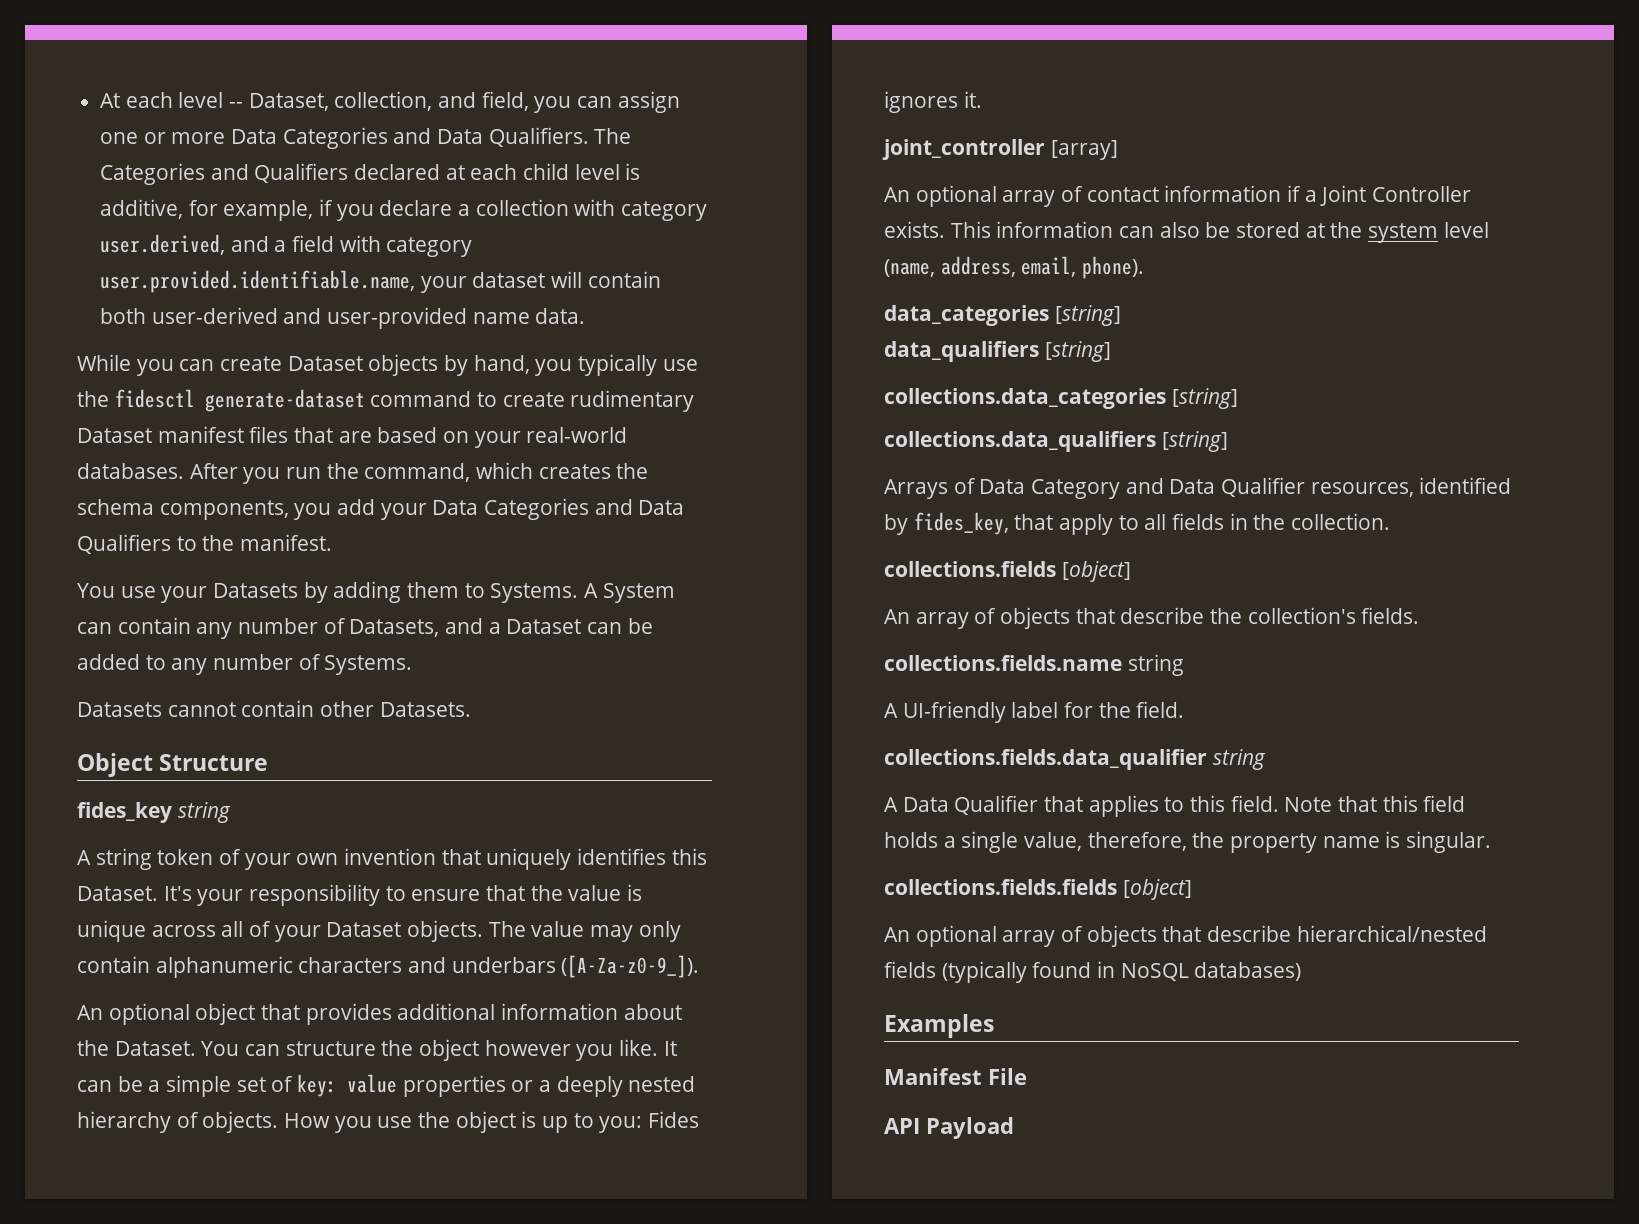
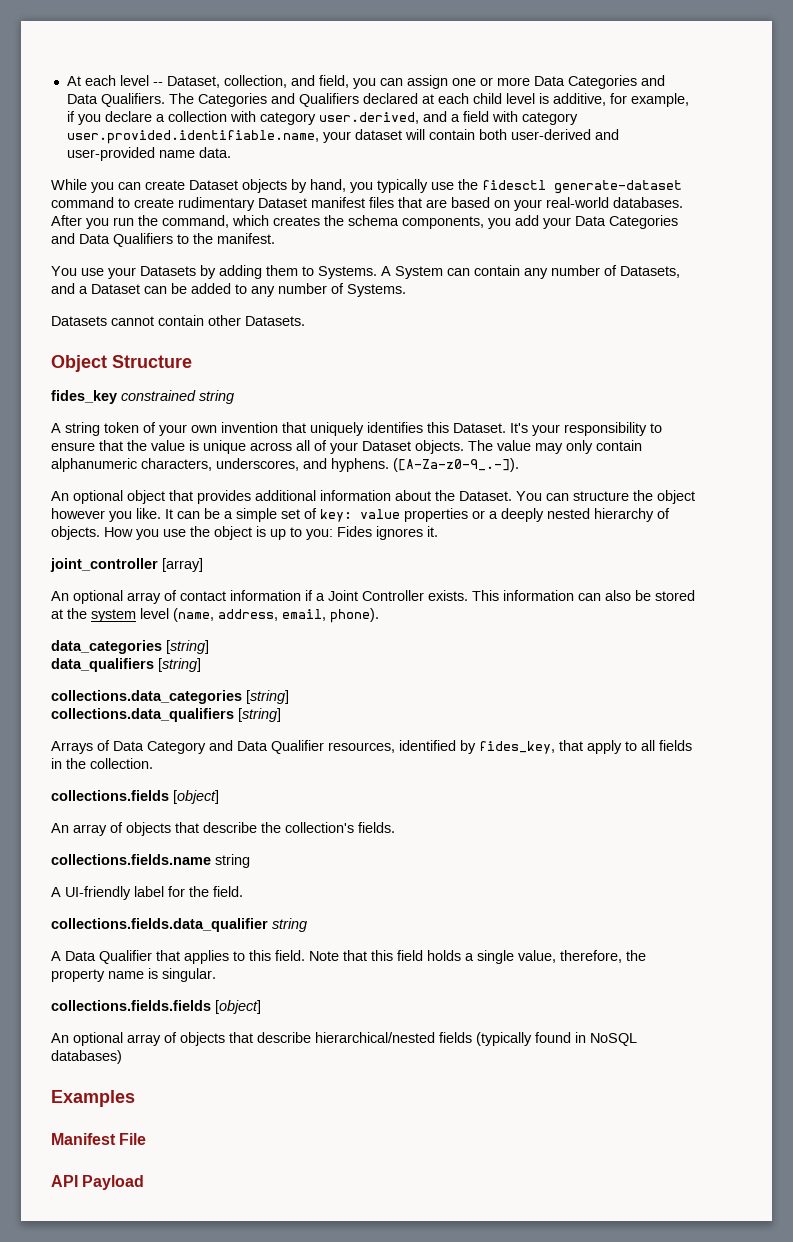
(172, 812) none -> [121,390,196,401] constrained
[298,955,700,978] characters and underbars ([A-Za-z0-9_]). -> [141,458,519,472] characters, underscores, and hyphens. ([A-Za-z0-9_.-]).

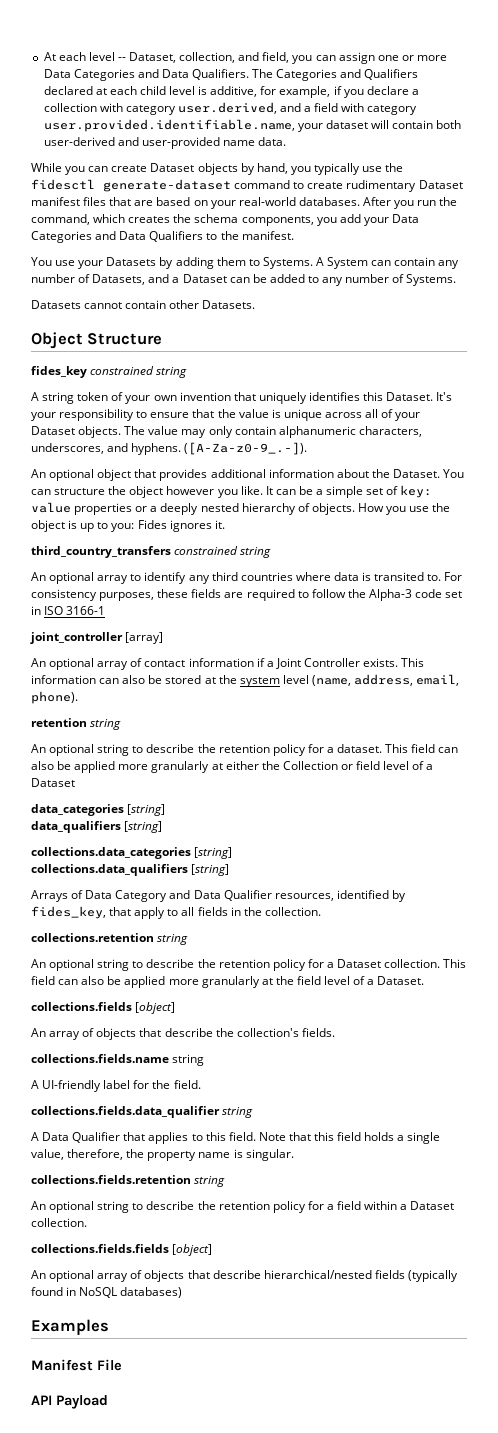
(438, 531) none -> [31,546,272,558] [31,572,463,584] [31,589,463,601] [31,606,106,615] // third_country_transfers constrained string // An optional array to identify any third countries where data is transited to. For consistency purposes, these fields are required to follow the Alpha-3 code set in ISO 3166-1
(379, 615) none -> [31,718,122,730] [31,744,459,756] [31,761,434,773] [31,778,75,787] // retention string // An optional string to describe the retention policy for a dataset. This field can also be applied more granularly at either the Collection or field level of a Dataset
(153, 763) none -> [31,933,189,945] [31,959,467,971] [31,976,425,988] // collections.retention string // An optional string to describe the retention policy for a Dataset collection. This field can also be applied more granularly at the field level of a Dataset.
(216, 975) none -> [31,1175,226,1187] [31,1201,455,1213] [31,1218,87,1227] // collections.fields.retention string // An optional string to describe the retention policy for a field within a Dataset collection.

